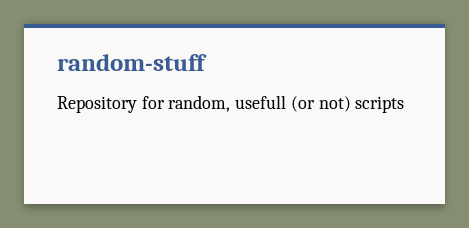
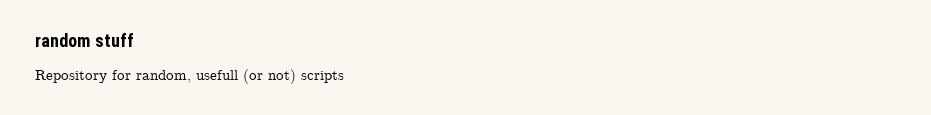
[57,54,207,71] random-stuff -> [35,33,134,47] random stuff

